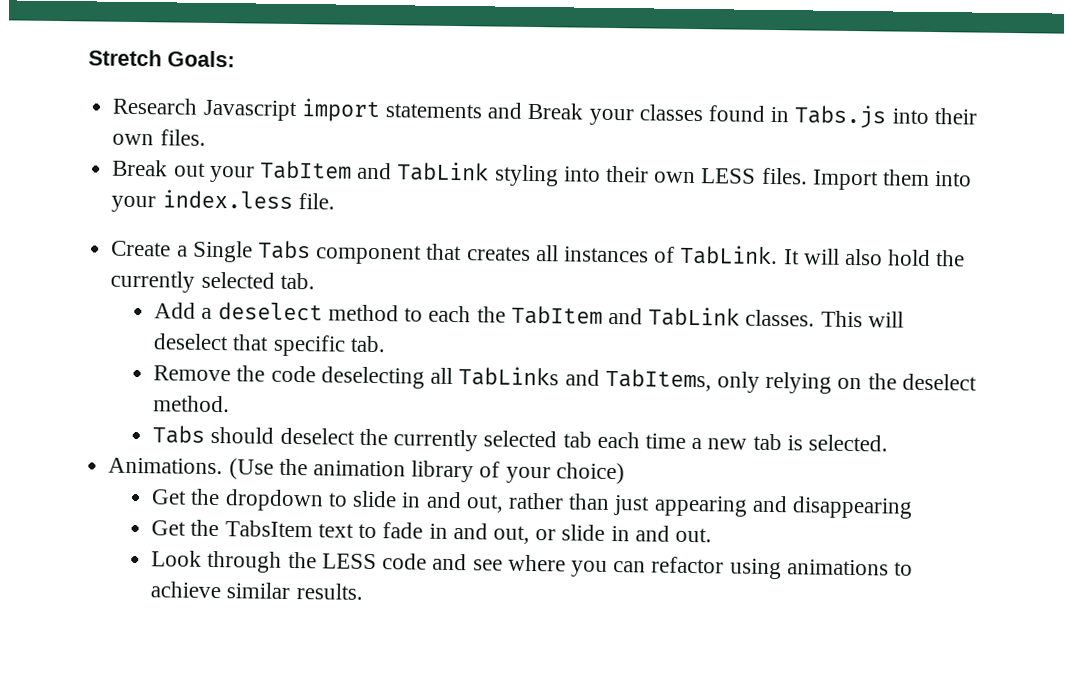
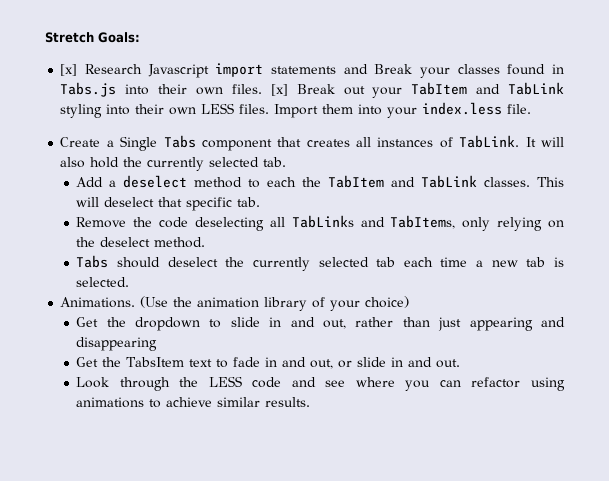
(235, 59) none -> [60,64,78,76] [x]
(206, 137) // -> [270,84,288,96] [x]

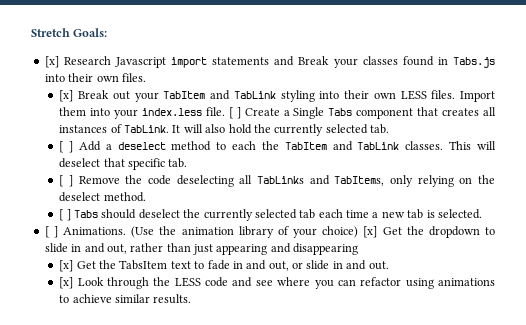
(262, 89) none -> (146, 77) //
(532, 109) // -> [228,107,241,119] [ ]
(287, 162) none -> [59,141,74,153] [ ]
(261, 202) none -> [59,175,73,187] [ ]
(206, 242) none -> [59,209,71,221] [ ]
(130, 282) none -> [44,226,58,238] [ ]
(410, 302) // -> [363,226,378,238] [x]
(158, 344) none -> [59,260,74,272] [x]
(461, 363) none -> [59,277,74,289] [x]

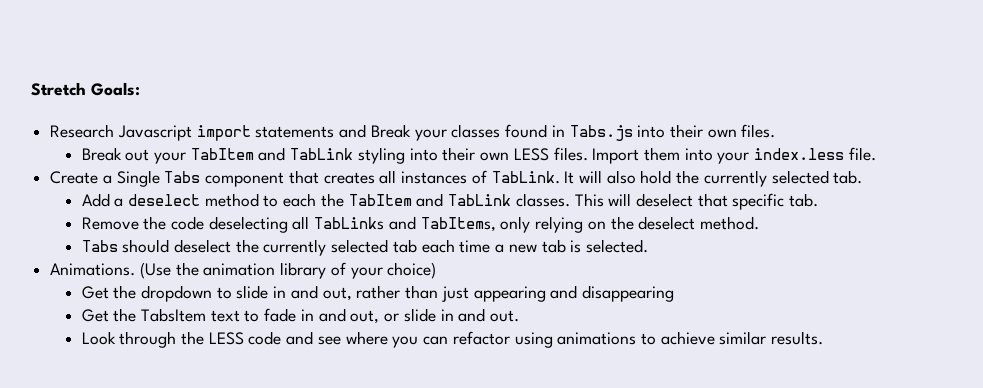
[44,56,59,68] [x] -> (140, 89) none
[59,90,74,102] [x] -> (776, 131) none
[228,107,241,119] [ ] -> (876, 154) //
[59,141,74,153] [ ] -> (863, 177) none
[59,175,73,187] [ ] -> (819, 200) none
[59,209,71,221] [ ] -> (759, 223) none
[44,226,58,238] [ ] -> (648, 246) none
[363,226,378,238] [x] -> (437, 270) //
[59,260,74,272] [x] -> (674, 293) none
[59,277,74,289] [x] -> (519, 316) none

